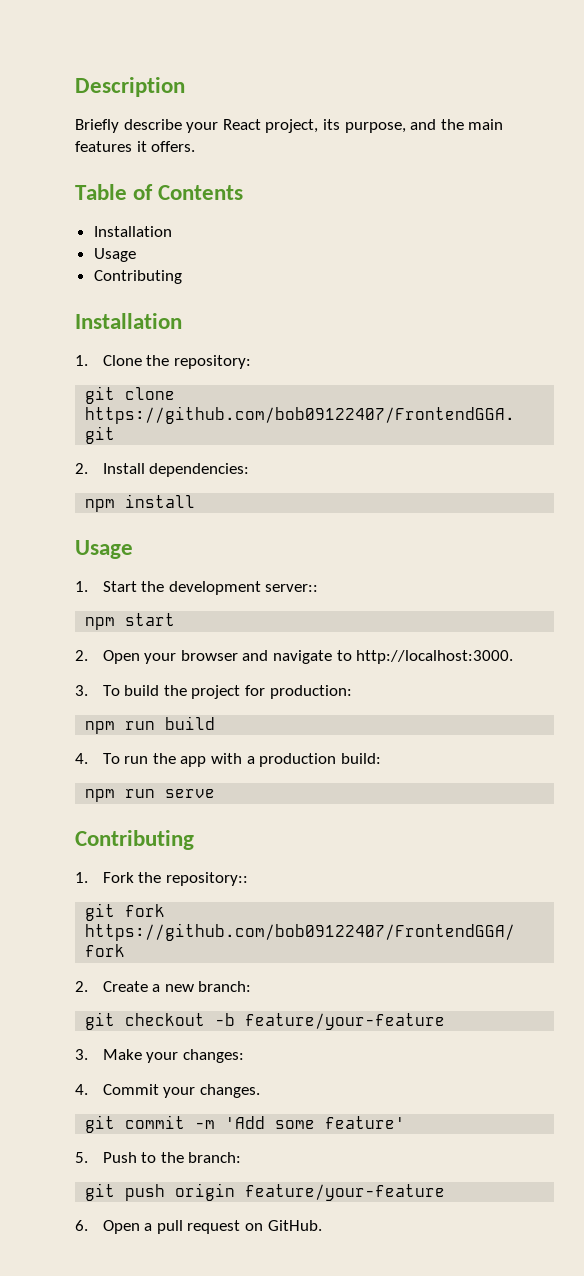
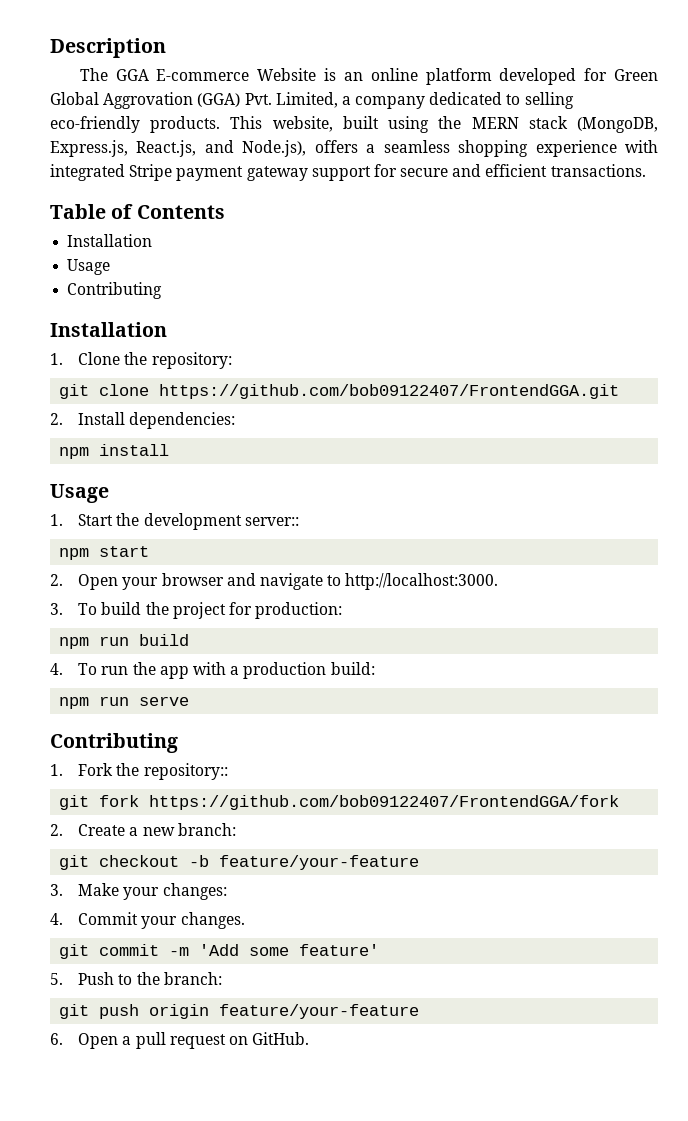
[75,119,504,133] [75,141,196,152] Briefly describe your React project, its purpose, and the main features it offers. -> [79,68,658,85] [50,92,574,109] [50,116,658,133] [50,140,659,157] [50,164,646,181] The GGA E-commerce Website is an online platform developed for Green Global Aggrovation (GGA) Pvt. Limited, a company dedicated to selling eco-friendly products. This website, built using the MERN stack (MongoDB, Express.js, React.js, and Node.js), offers a seamless shopping experience with integrated Stripe payment gateway support for secure and efficient transactions.

